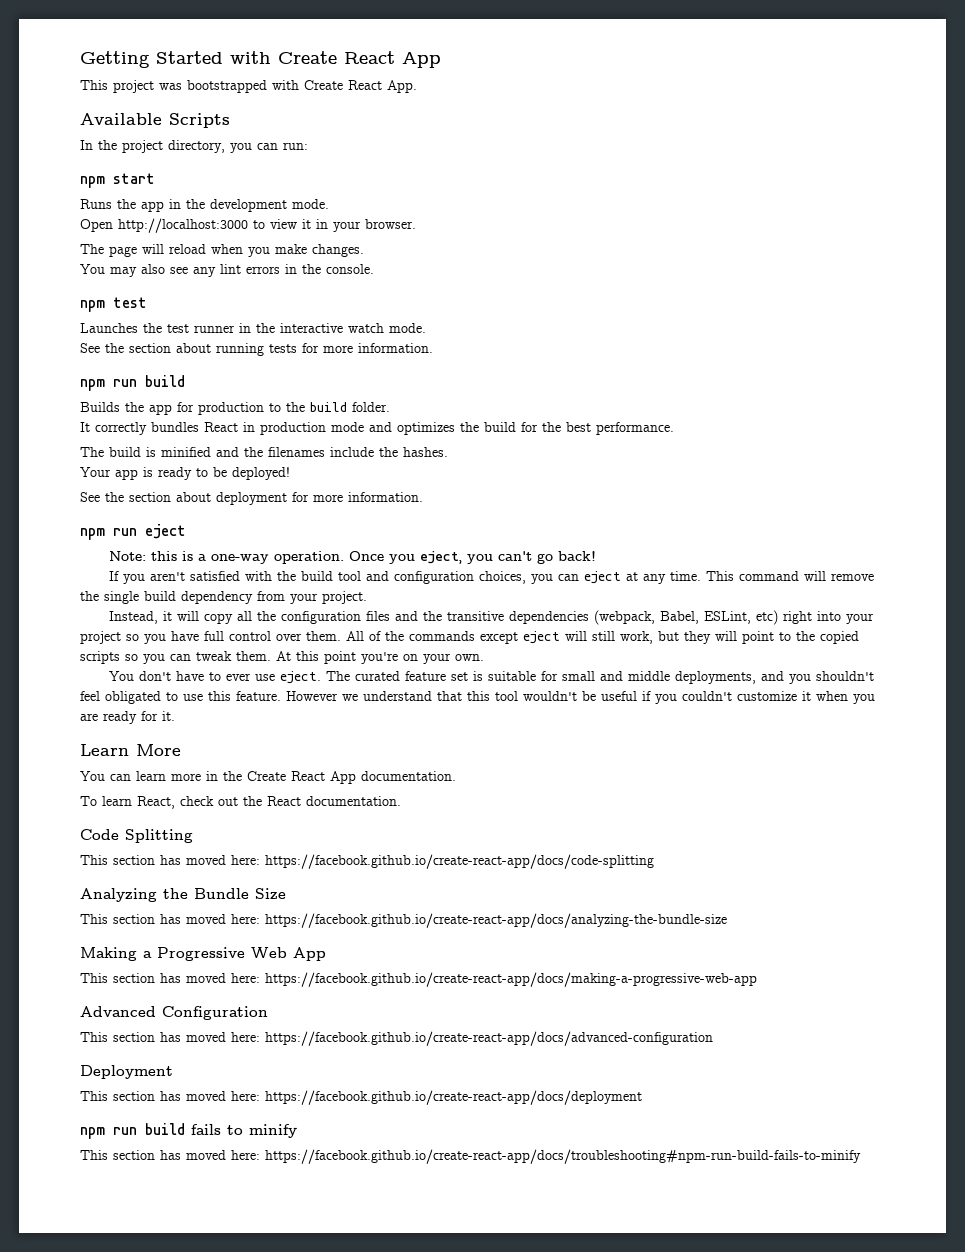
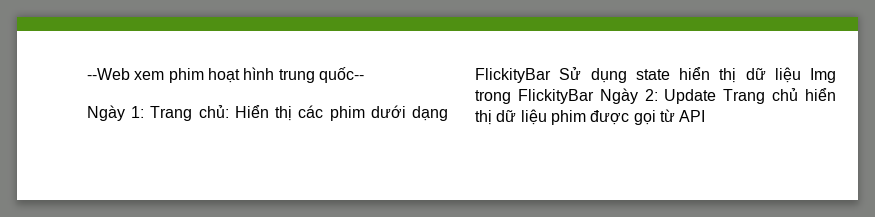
[80,51,441,68] [80,80,417,93] [80,113,230,128] [80,140,308,153] [80,173,155,188] [80,199,329,212] [80,218,416,233] [80,244,364,257] [80,264,374,277] [80,297,147,312] [80,323,426,333] [80,343,433,356] [80,375,185,391] [80,402,390,415] [80,422,674,435] [80,447,448,457] [80,467,290,480] [80,492,423,505] [80,524,186,540] [108,551,596,564] [108,571,874,584] [80,591,367,604] [108,610,874,625] [80,631,859,644] [80,651,484,664] [108,671,874,684] [80,691,875,704] [80,711,175,724] [80,744,181,756] [80,771,456,784] [80,796,401,809] [80,829,193,843] [80,854,654,869] [80,888,286,902] [80,913,727,928] [80,947,326,961] [80,972,757,987] [80,1006,268,1020] [80,1031,713,1046] [80,1065,173,1079] [80,1090,642,1105] [80,1123,297,1139] [80,1149,861,1164] Getting Started with Create React App // This project was bootstrapped with Create React App. // Available Scripts // In the project directory, you can run: // npm start // Runs the app in the development mode. // Open http://localhost:3000 to view it in your browser. // The page will reload when you make changes. // You may also see any lint errors in the console. // npm test // Launches the test runner in the interactive watch mode. // See the section about running tests for more information. // npm run build // Builds the app for production to the build folder. // It correctly bundles React in production mode and optimizes the build for the best performance. // The build is minified and the filenames include the hashes. // Your app is ready to be deployed! // See the section about deployment for more information. // npm run eject // Note: this is a one-way operation. Once you eject, you can't go back! // If you aren't satisfied with the build tool and configuration choices, you can eject at any time. This command will remove the single build dependency from your project. // Instead, it will copy all the configuration files and the transitive dependencies (webpack, Babel, ESLint, etc) right into your project so you have full control over them. All of the commands except eject will still work, but they will point to the copied scripts so you can tweak them. At this point you're on your own. // You don't have to ever use eject. The curated feature set is suitable for small and middle deployments, and you shouldn't feel obligated to use this feature. However we understand that this tool wouldn't be useful if you couldn't customize it when you are ready for it. // Learn More // You can learn more in the Create React App documentation. // To learn React, check out the React documentation. // Code Splitting // This section has moved here: https://facebook.github.io/create-react-app/docs/code-splitting // Analyzing the Bundle Size // This section has moved here: https://facebook.github.io/create-react-app/docs/analyzing-the-bundle-size // Making a Progressive Web App // This section has moved here: https://facebook.github.io/create-react-app/docs/making-a-progressive-web-app // Advanced Configuration // This section has moved here: https://facebook.github.io/create-react-app/docs/advanced-configuration // Deployment // This section has moved here: https://facebook.github.io/create-react-app/docs/deployment // npm run build fails to minify // This section has moved here: https://facebook.github.io/create-react-app/docs/troubleshooting#npm-run-build-fails-to-minify -> [87,67,364,83] [87,105,449,121] [475,67,836,83] [475,88,836,104] [475,109,706,125] --Web xem phim hoạt hình trung quốc-- // Ngày 1: Trang chủ: Hiển thị các phim dưới dạng FlickityBar Sử dụng state hiển thị dữ liệu Img trong FlickityBar Ngày 2: Update Trang chủ hiển thị dữ liệu phim được gọi từ API

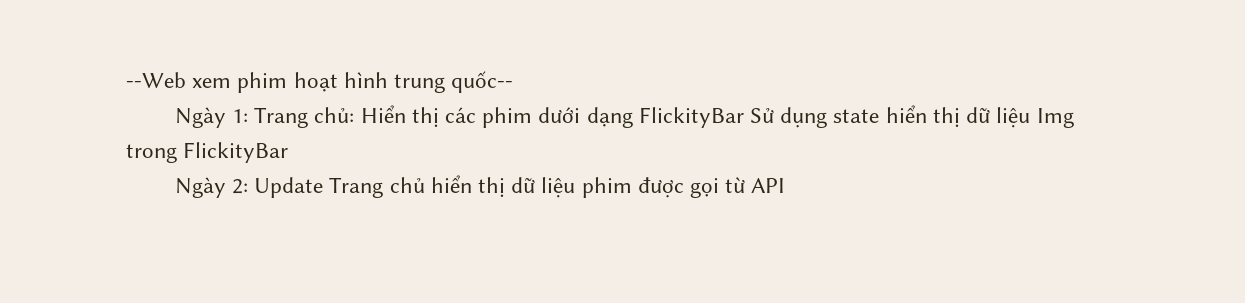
(594, 96) none -> (289, 152) //

